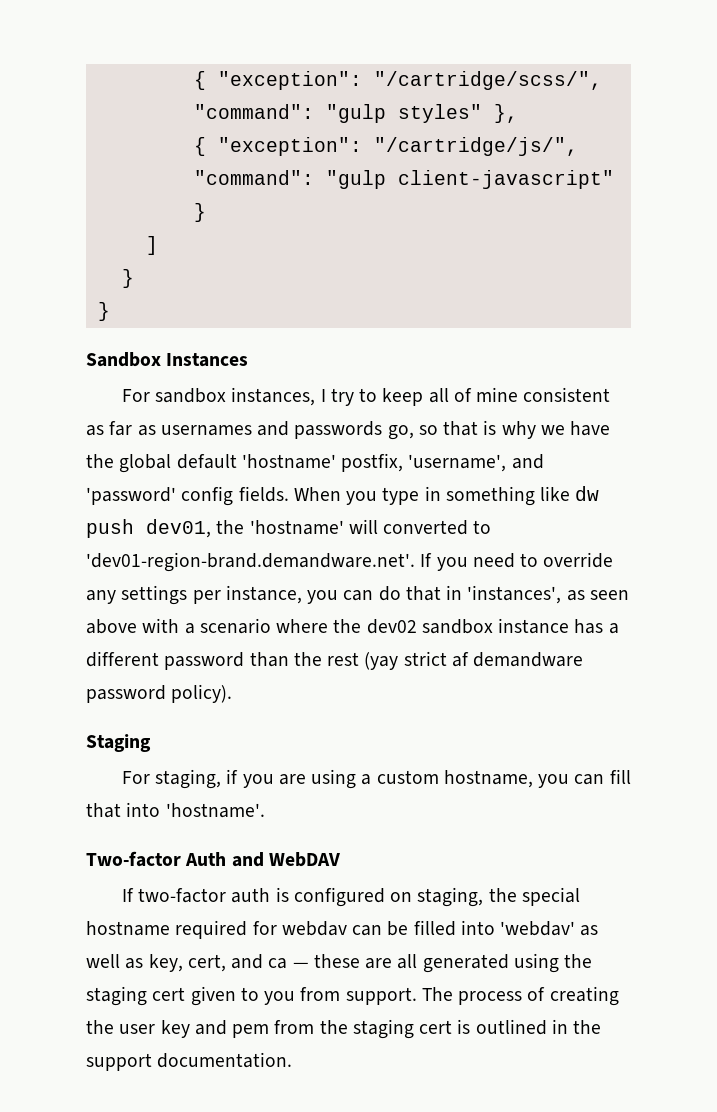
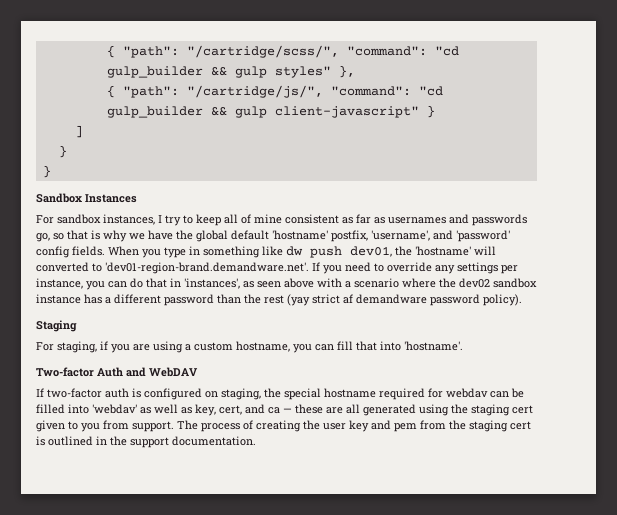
[193,71,362,90] { "exception": -> [106,45,179,58] { "path":
[325,104,386,123] "gulp -> [434,46,459,56] [106,66,267,78] "cd gulp_builder && gulp
[217,137,362,156] "exception": -> [122,86,179,98] "path":
[325,170,386,189] "gulp -> [418,86,443,96] [106,106,267,118] "cd gulp_builder && gulp

